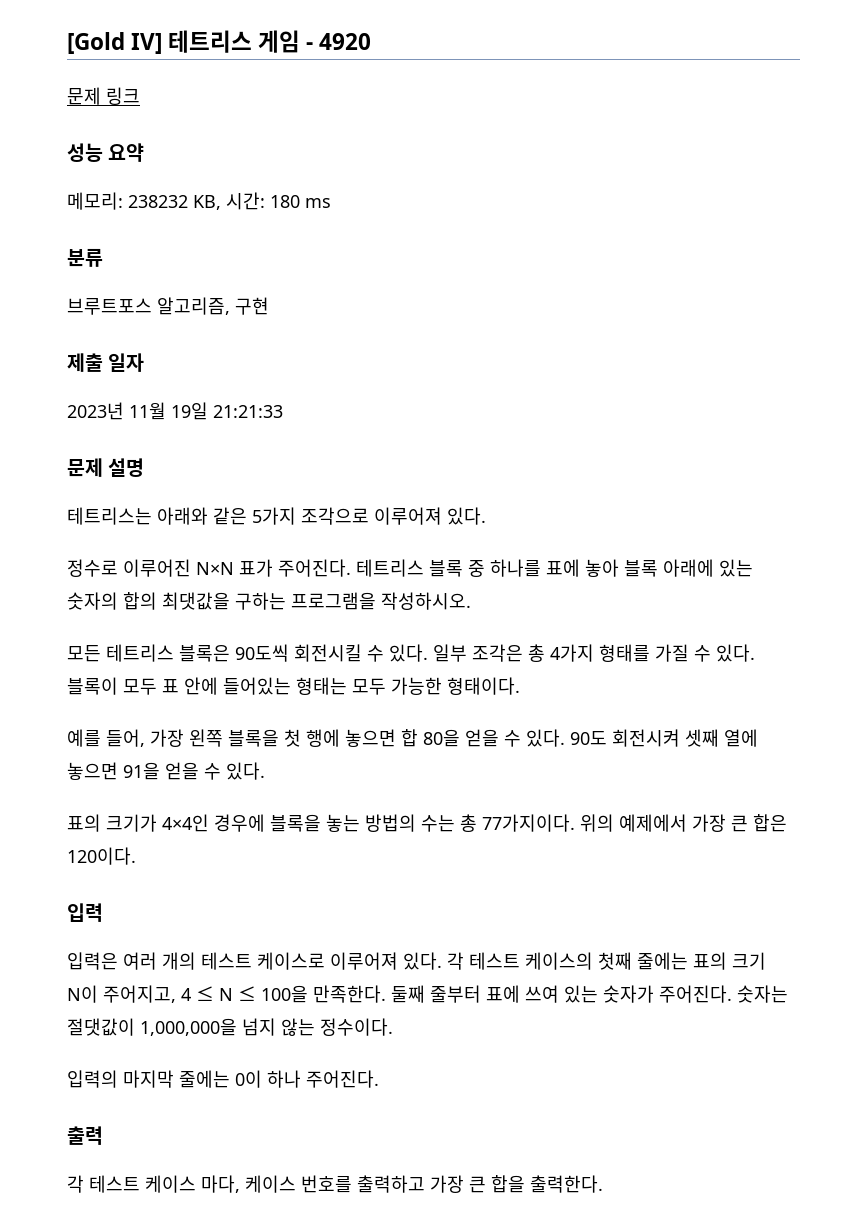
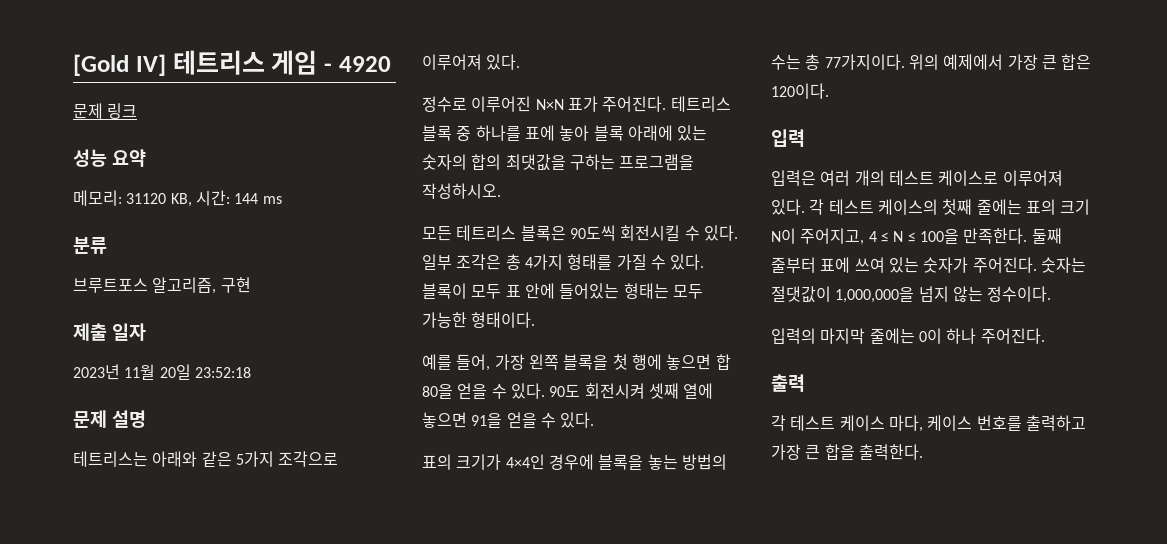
[128,195,188,208] 238232 -> [126,193,167,204] 31120
[270,195,300,208] 180 -> [234,193,259,204] 144
[171,402,283,420] 19일 21:21:33 -> [159,364,251,380] 20일 23:52:18

